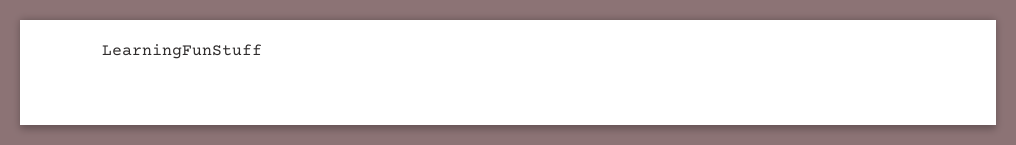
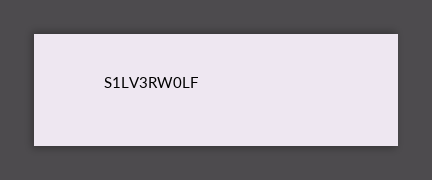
[102,44,262,59] LearningFunStuff -> [104,77,198,88] S1LV3RW0LF

